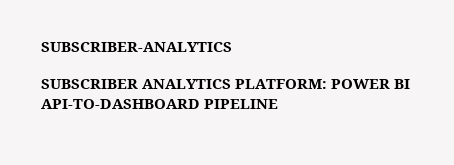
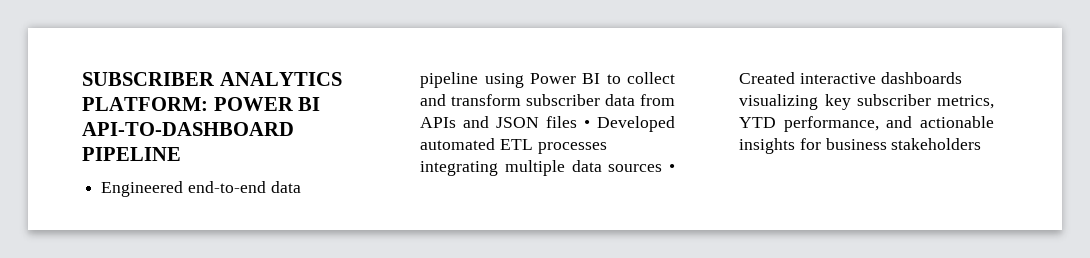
[41,42,232,52] SUBSCRIBER-ANALYTICS // -> (82, 79) none
(279, 104) none -> [101,181,301,197] [420,72,675,88] [420,94,675,106] [420,116,675,132] [420,138,607,154] [420,160,675,176] [739,72,962,84] [739,94,994,110] [739,116,994,132] [739,138,982,154] // Engineered end-to-end data pipeline using Power BI to collect and transform subscriber data from APIs and JSON files • Developed automated ETL processes integrating multiple data sources • Created interactive dashboards visualizing key subscriber metrics, YTD performance, and actionable insights for business stakeholders

